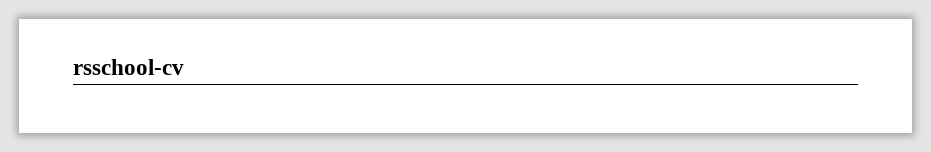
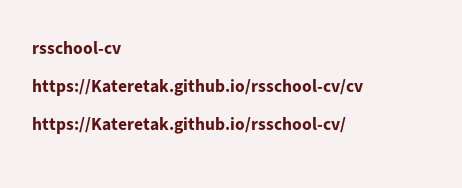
(184, 67) none -> [32,79,363,96] [32,117,346,134] // https://Kateretak.github.io/rsschool-cv/cv // https://Kateretak.github.io/rsschool-cv/

